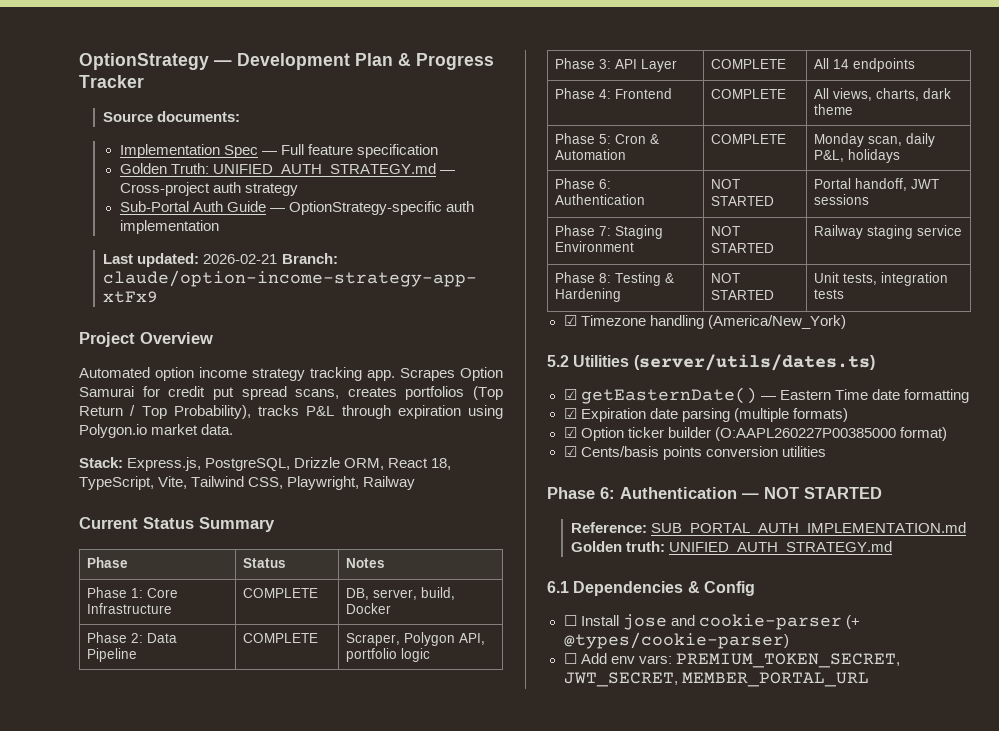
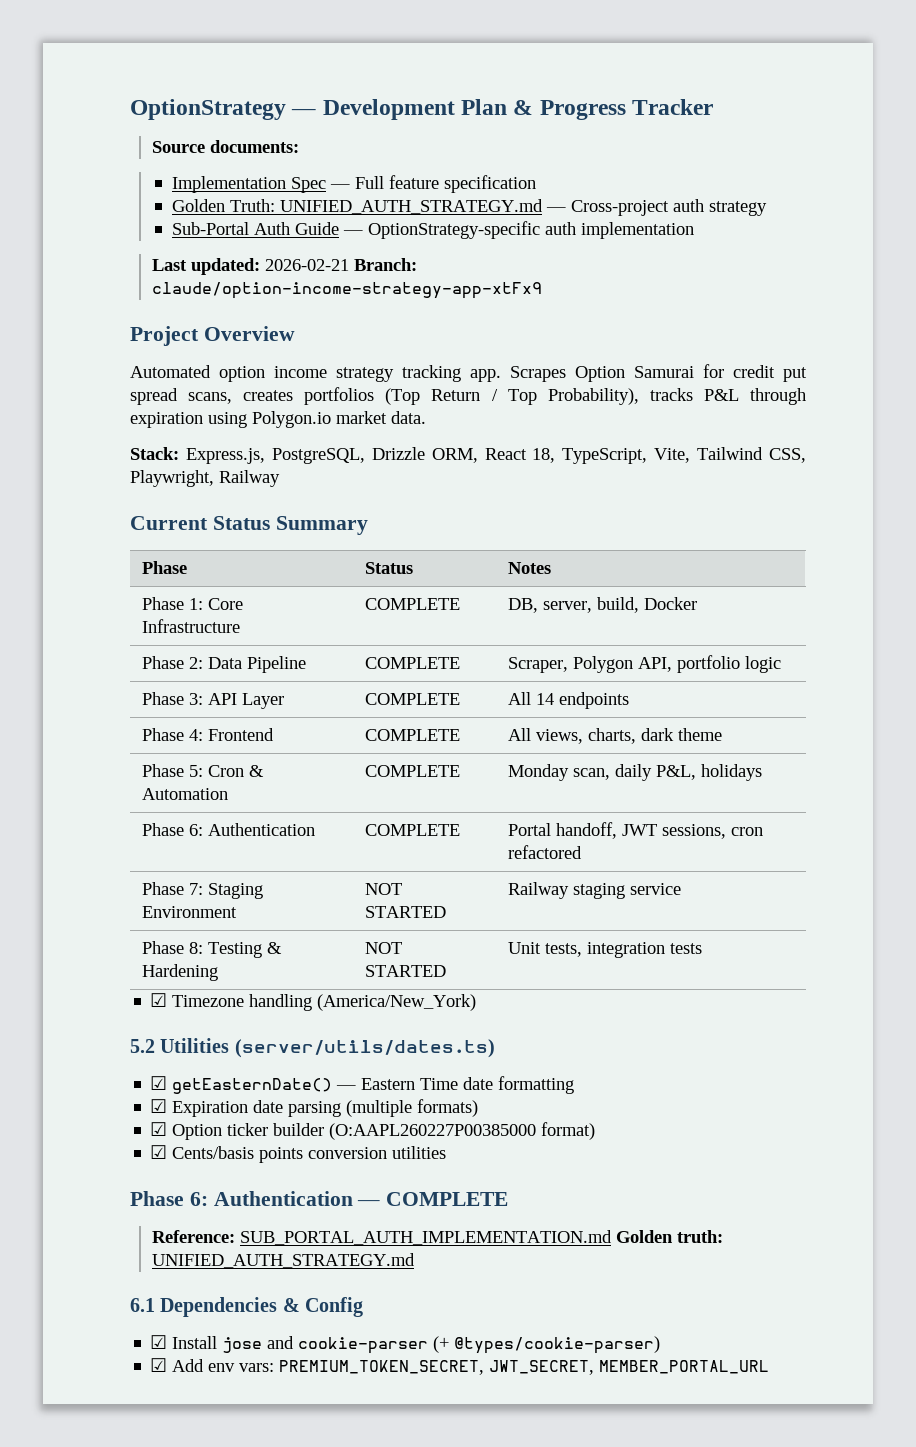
[710,179,740,189] [710,196,774,206] NOT STARTED -> [365,824,461,836] COMPLETE
[813,194,869,205] sessions -> [662,824,764,839] [508,845,583,859] sessions, cron refactored
[764,487,882,499] NOT STARTED -> [386,1192,509,1206] COMPLETE
[563,615,577,626] ☐ -> [150,1335,168,1349] ☑
[563,653,577,664] ☐ -> [150,1358,168,1372] ☑

